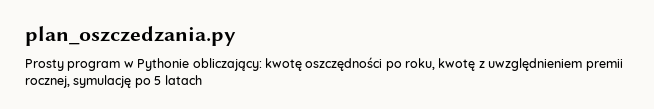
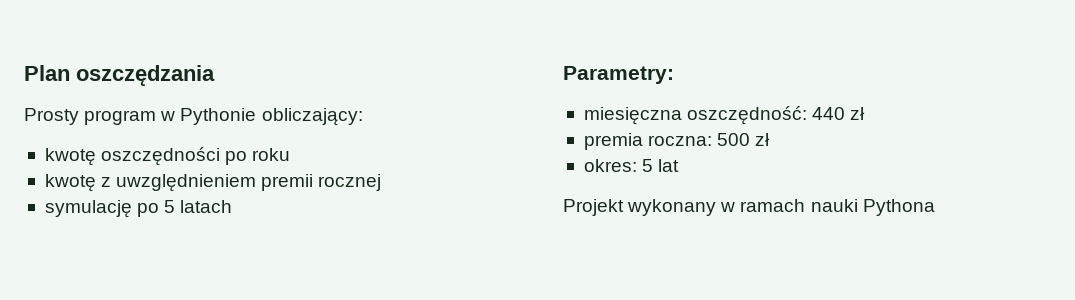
[25,26,236,46] plan_oszczedzania.py -> [24,65,215,86] Plan oszczędzania
(262, 64) none -> (363, 117) //
[405,58,435,70] roku, -> [252,148,291,161] roku //
[25,76,70,88] rocznej, -> [318,174,382,191] rocznej //
(202, 80) none -> [563,66,674,84] [583,106,866,125] [583,133,771,150] [583,159,680,172] [563,199,935,216] // Parametry: // miesięczna oszczędność: 440 zł // premia roczna: 500 zł // okres: 5 lat // Projekt wykonany w ramach nauki Pythona

